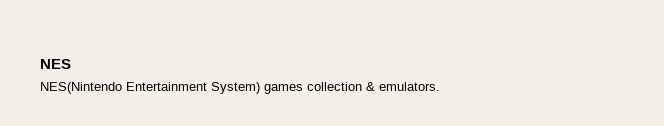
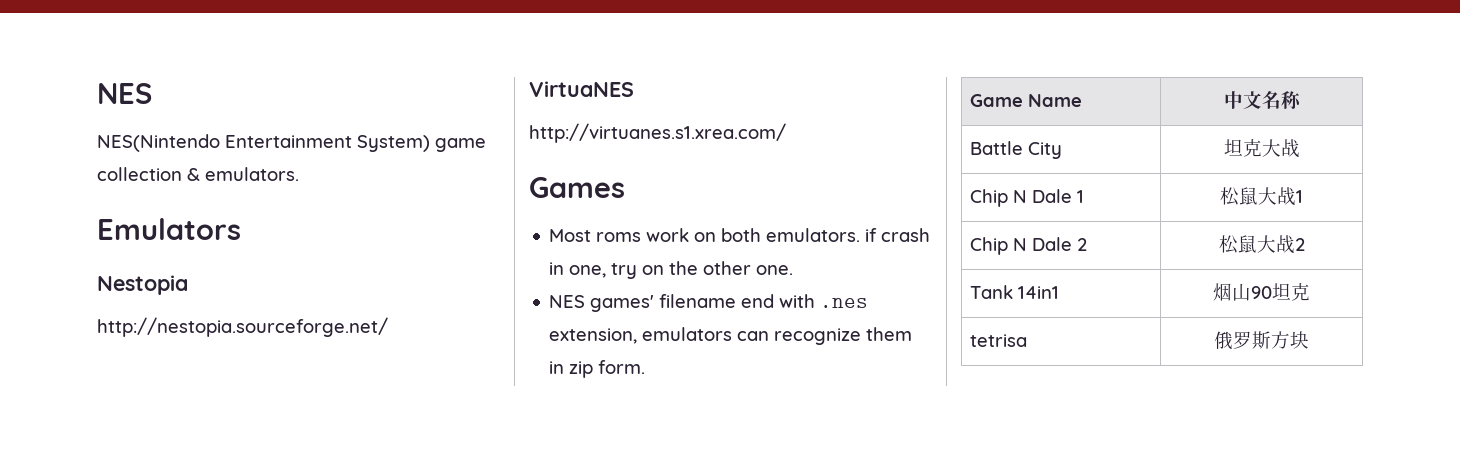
[264,84,303,94] games -> [435,138,486,152] game
(440, 86) none -> [97,218,241,240] [97,275,188,295] [97,317,388,337] [529,81,634,97] [529,123,786,143] [529,177,625,198] [549,228,931,242] [549,261,794,279] [549,294,869,312] [549,327,913,345] [549,360,646,378] [969,94,1082,107] [1223,91,1301,109] [969,141,1062,159] [1223,139,1300,158] [969,189,1084,207] [1220,187,1303,206] [969,237,1087,255] [1218,235,1305,254] [969,285,1059,299] [1213,283,1310,301] [969,334,1027,347] [1214,331,1309,350] // Emulators // Nestopia // http://nestopia.sourceforge.net/ // VirtuaNES // http://virtuanes.s1.xrea.com/ // Games // Most roms work on both emulators. if crash in one, try on the other one. // NES games' filename end with .nes extension, emulators can recognize them in zip form. // Game Name | 中文名称 // Battle City | 坦克大战 // Chip N Dale 1 | 松鼠大战1 // Chip N Dale 2 | 松鼠大战2 // Tank 14in1 | 烟山90坦克 // tetrisa | 俄罗斯方块

